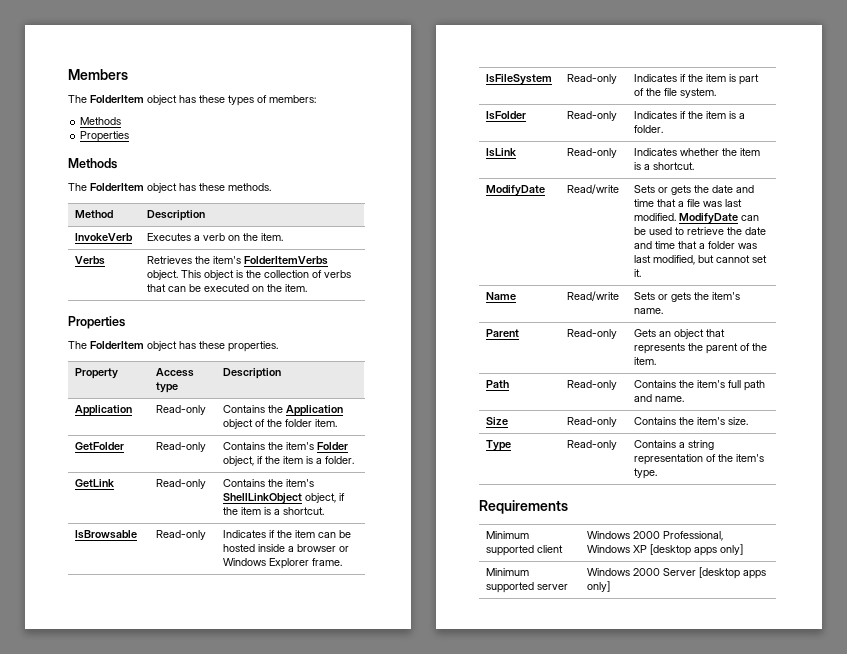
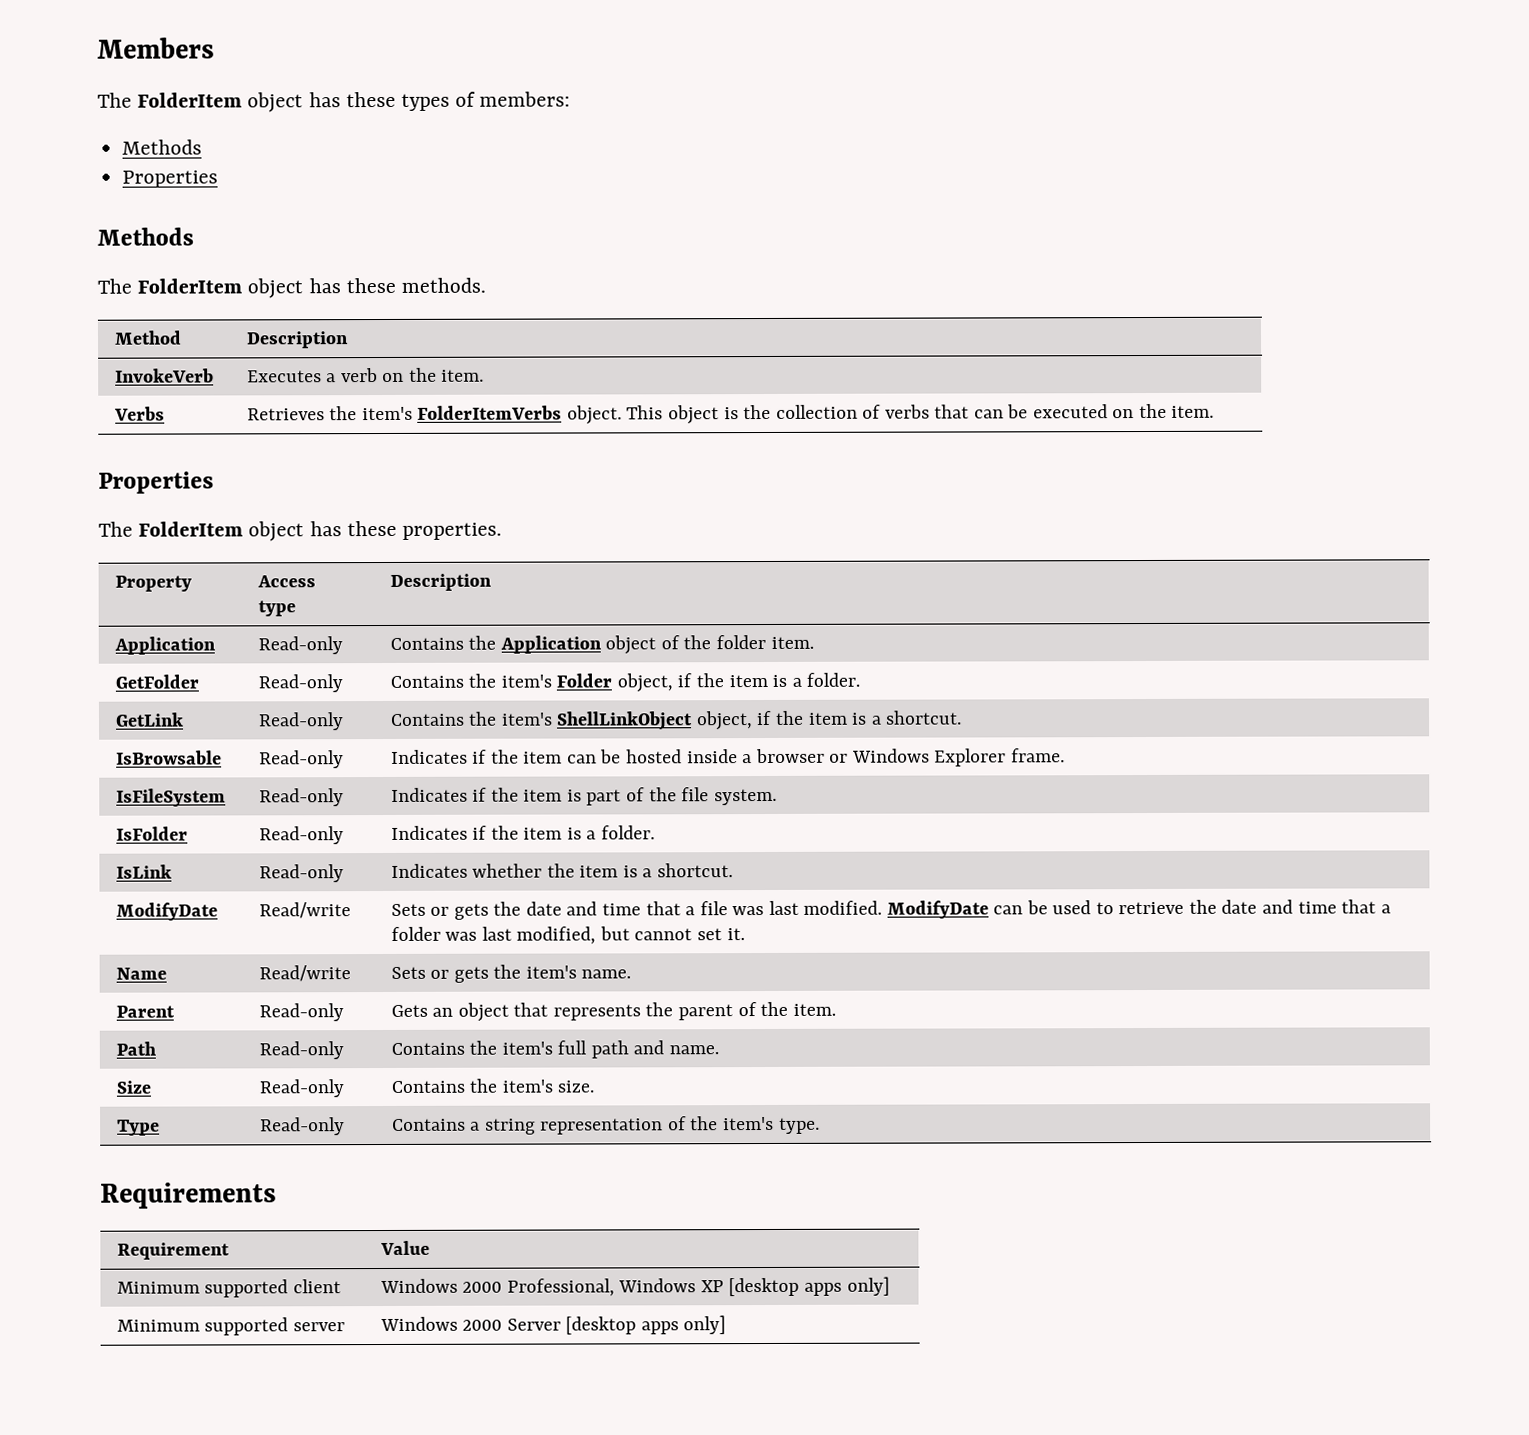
(568, 507) none -> [116,1242,230,1260] [379,1240,430,1256] // Requirement | Value

